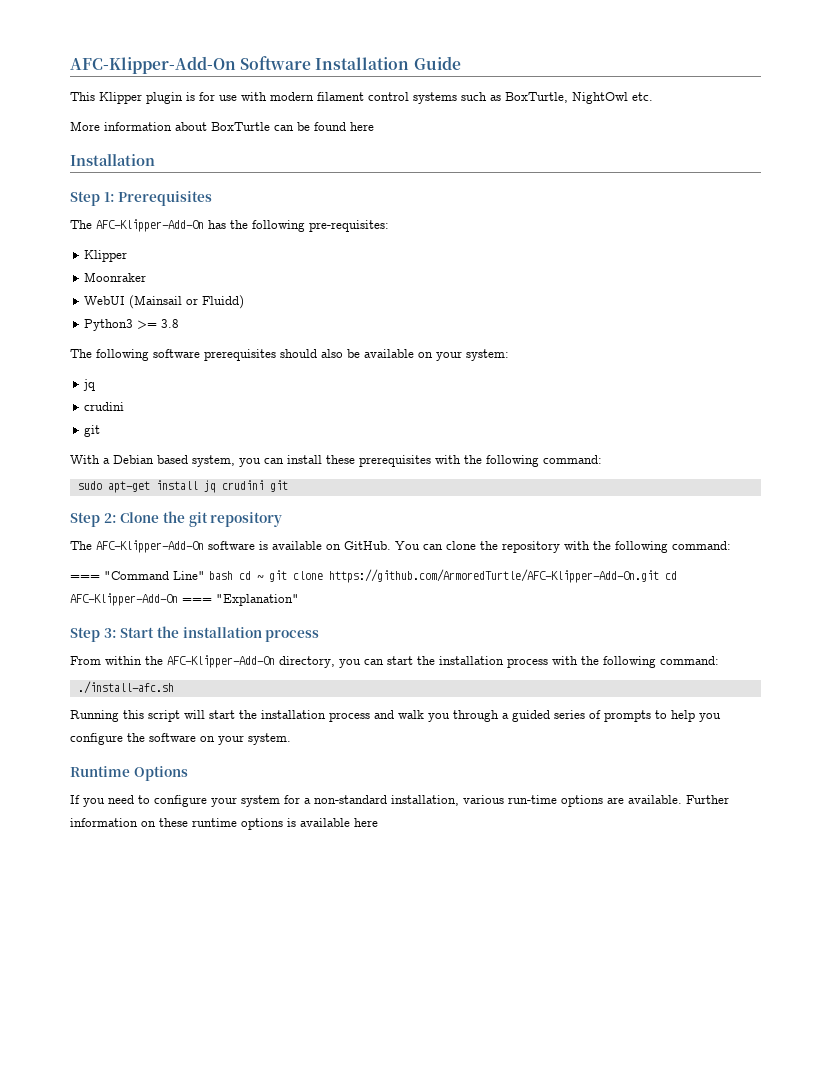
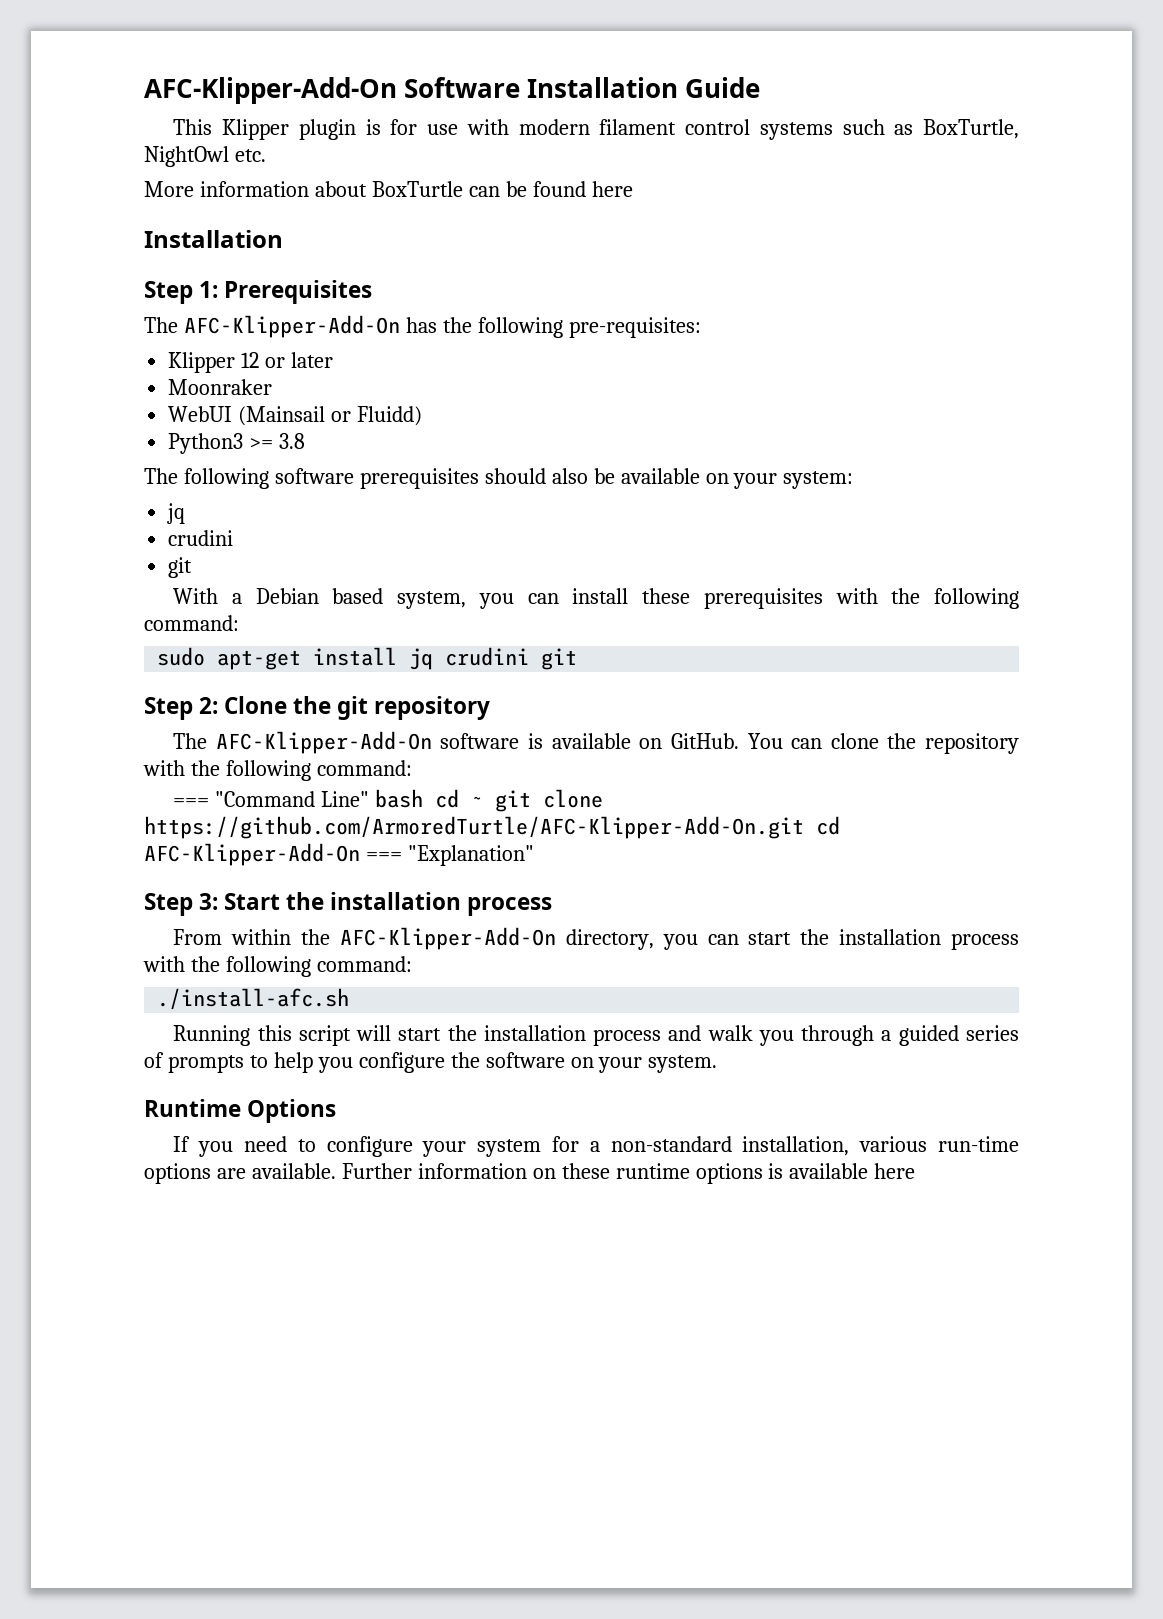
(128, 256) none -> [241,352,334,368] 12 or later

